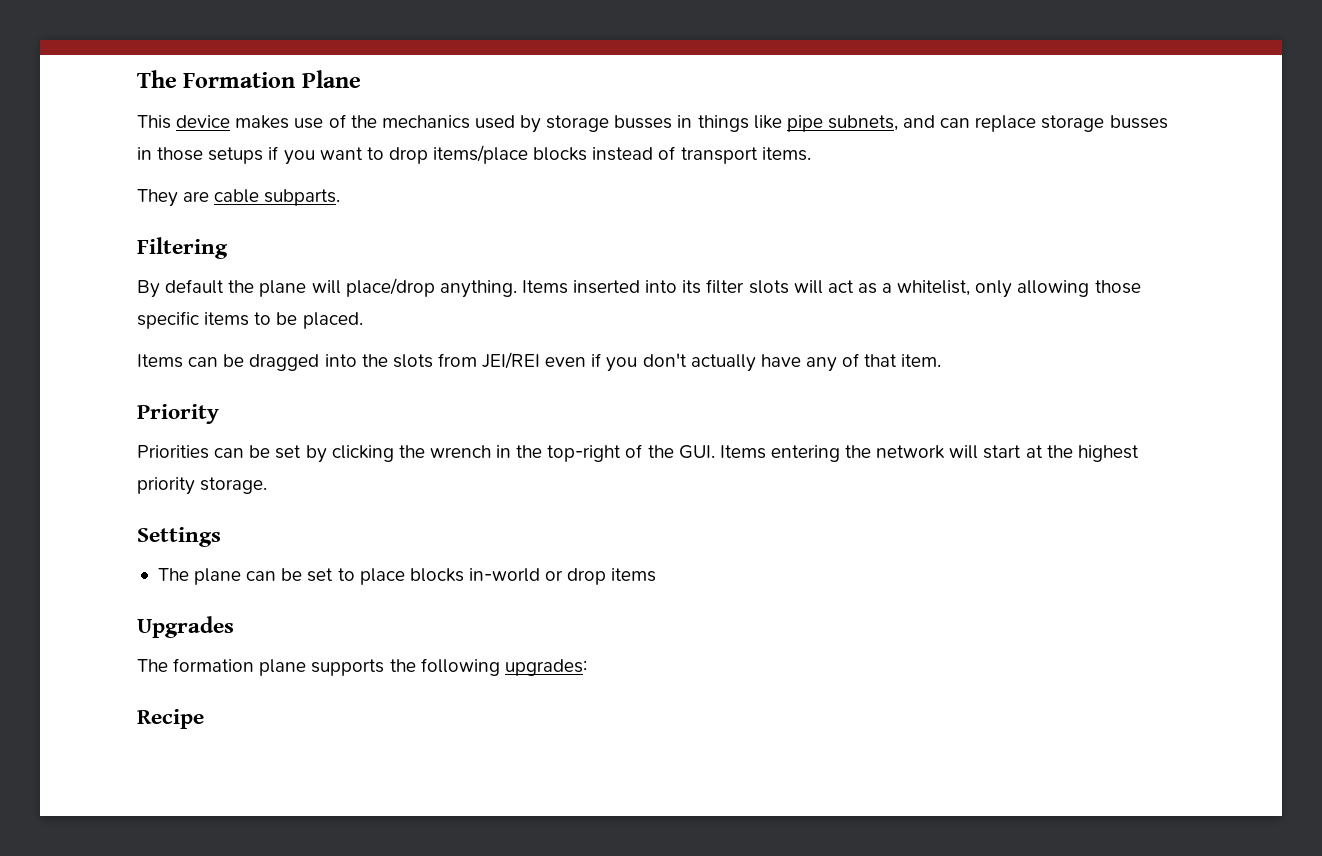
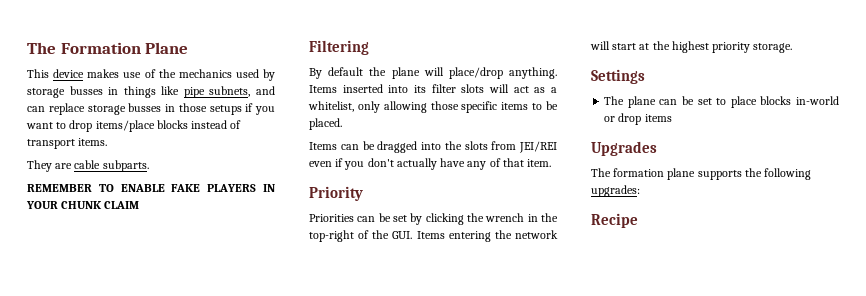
(341, 197) none -> [27,184,275,192] [26,201,140,209] // REMEMBER TO ENABLE FAKE PLAYERS IN YOUR CHUNK CLAIM

